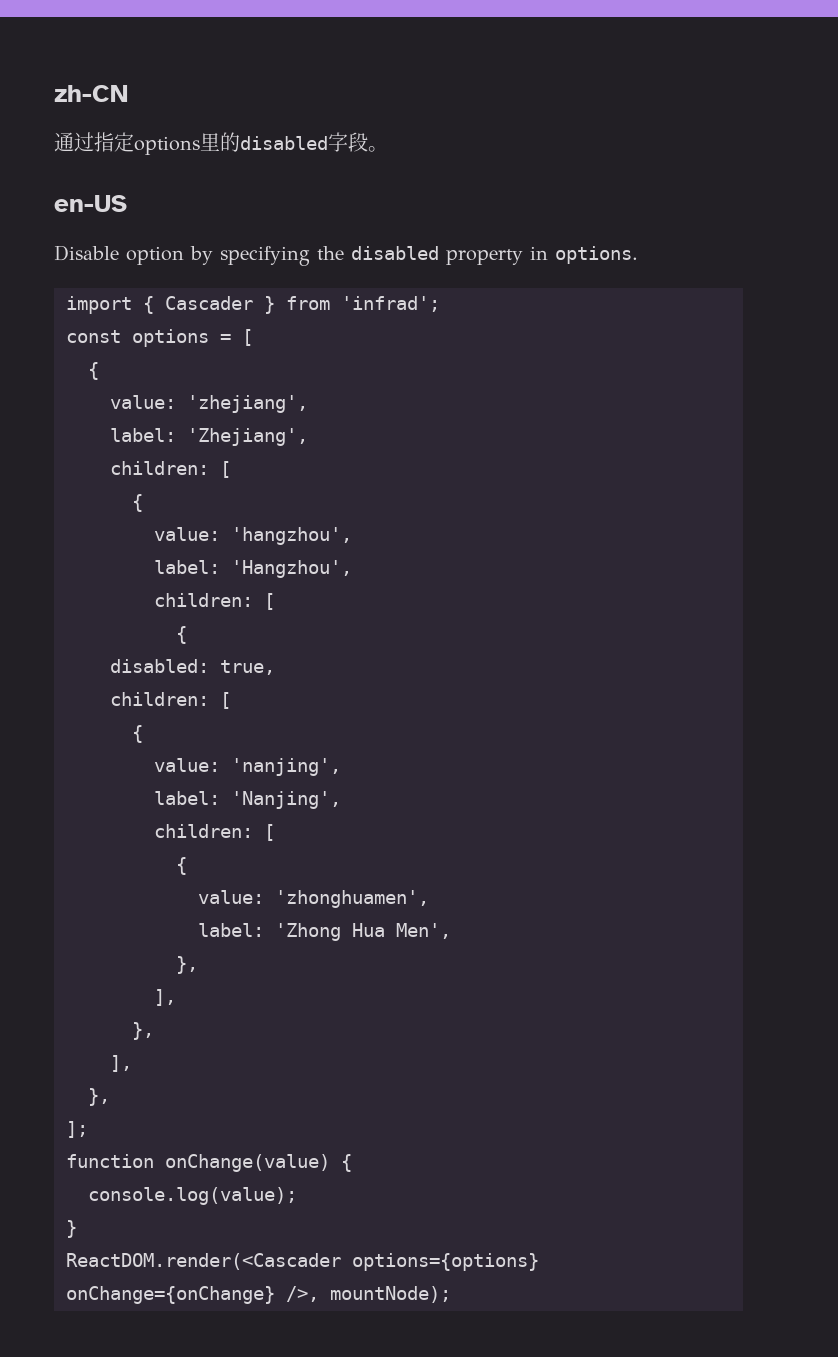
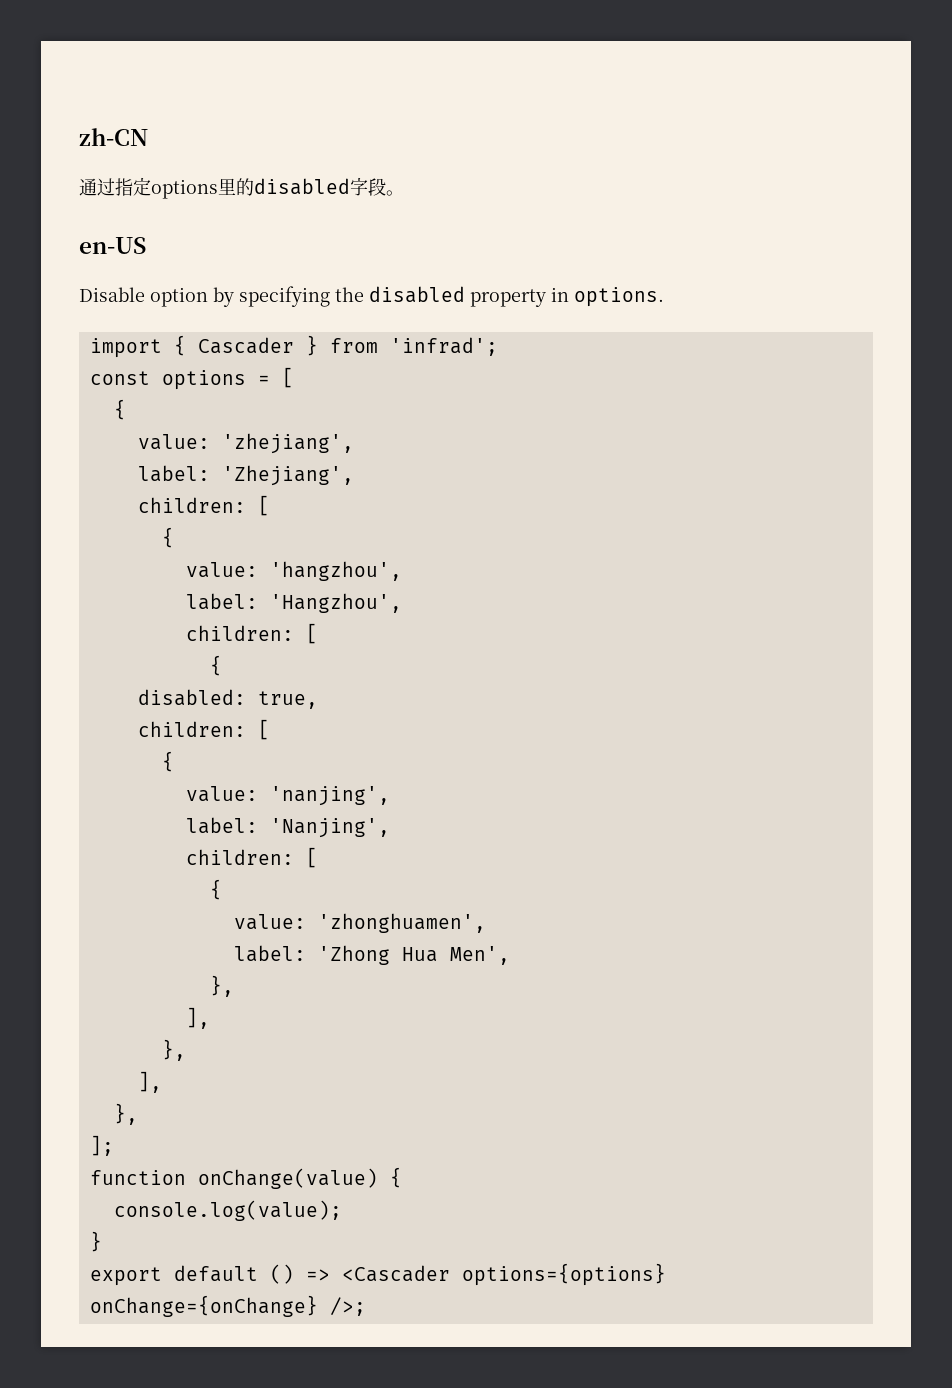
[66,1253,539,1271] [66,1286,451,1304] ReactDOM.render(<Cascader options={options} onChange={onChange} />, mountNode); -> [89,1263,666,1286] [89,1295,366,1317] export default () => <Cascader options={options} onChange={onChange} />;

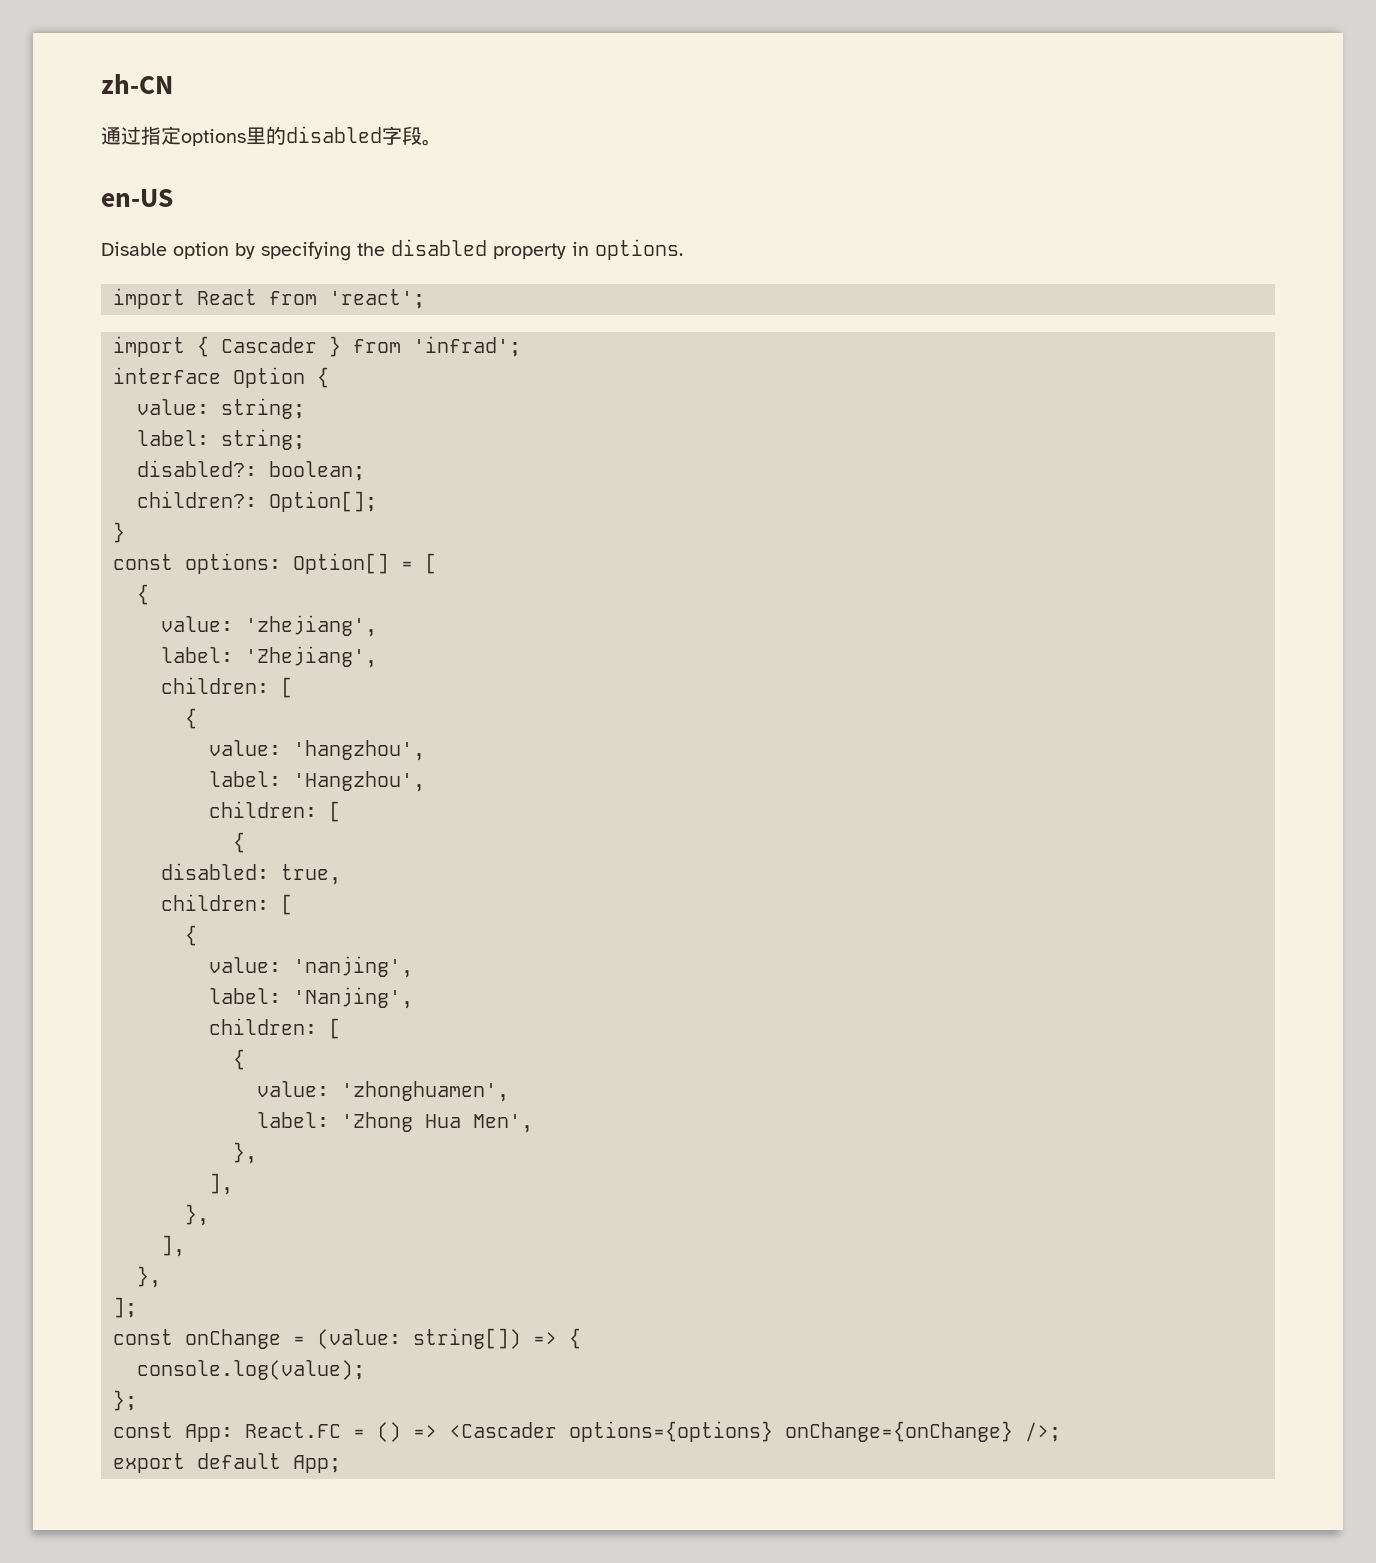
(664, 297) none -> [113,288,425,309] // import React from 'react';
[89,370,246,390] // const options -> [113,367,329,388] [137,398,305,419] [137,429,305,450] [137,460,365,481] [137,491,377,512] [113,522,125,543] [113,553,389,574] // interface Option { // value: string; // label: string; // disabled?: boolean; // children?: Option[]; // } // const options: Option[]
[89,1167,402,1189] [113,1200,342,1221] [89,1231,102,1252] [89,1265,258,1286] function onChange(value) { // console.log(value); // } // export default -> [113,1328,581,1349] [137,1360,365,1380] [113,1390,137,1411] [113,1422,365,1442] const onChange = (value: string[]) => { // console.log(value); // }; // const App: React.FC =
(366, 1306) none -> [113,1453,341,1473] // export default App;

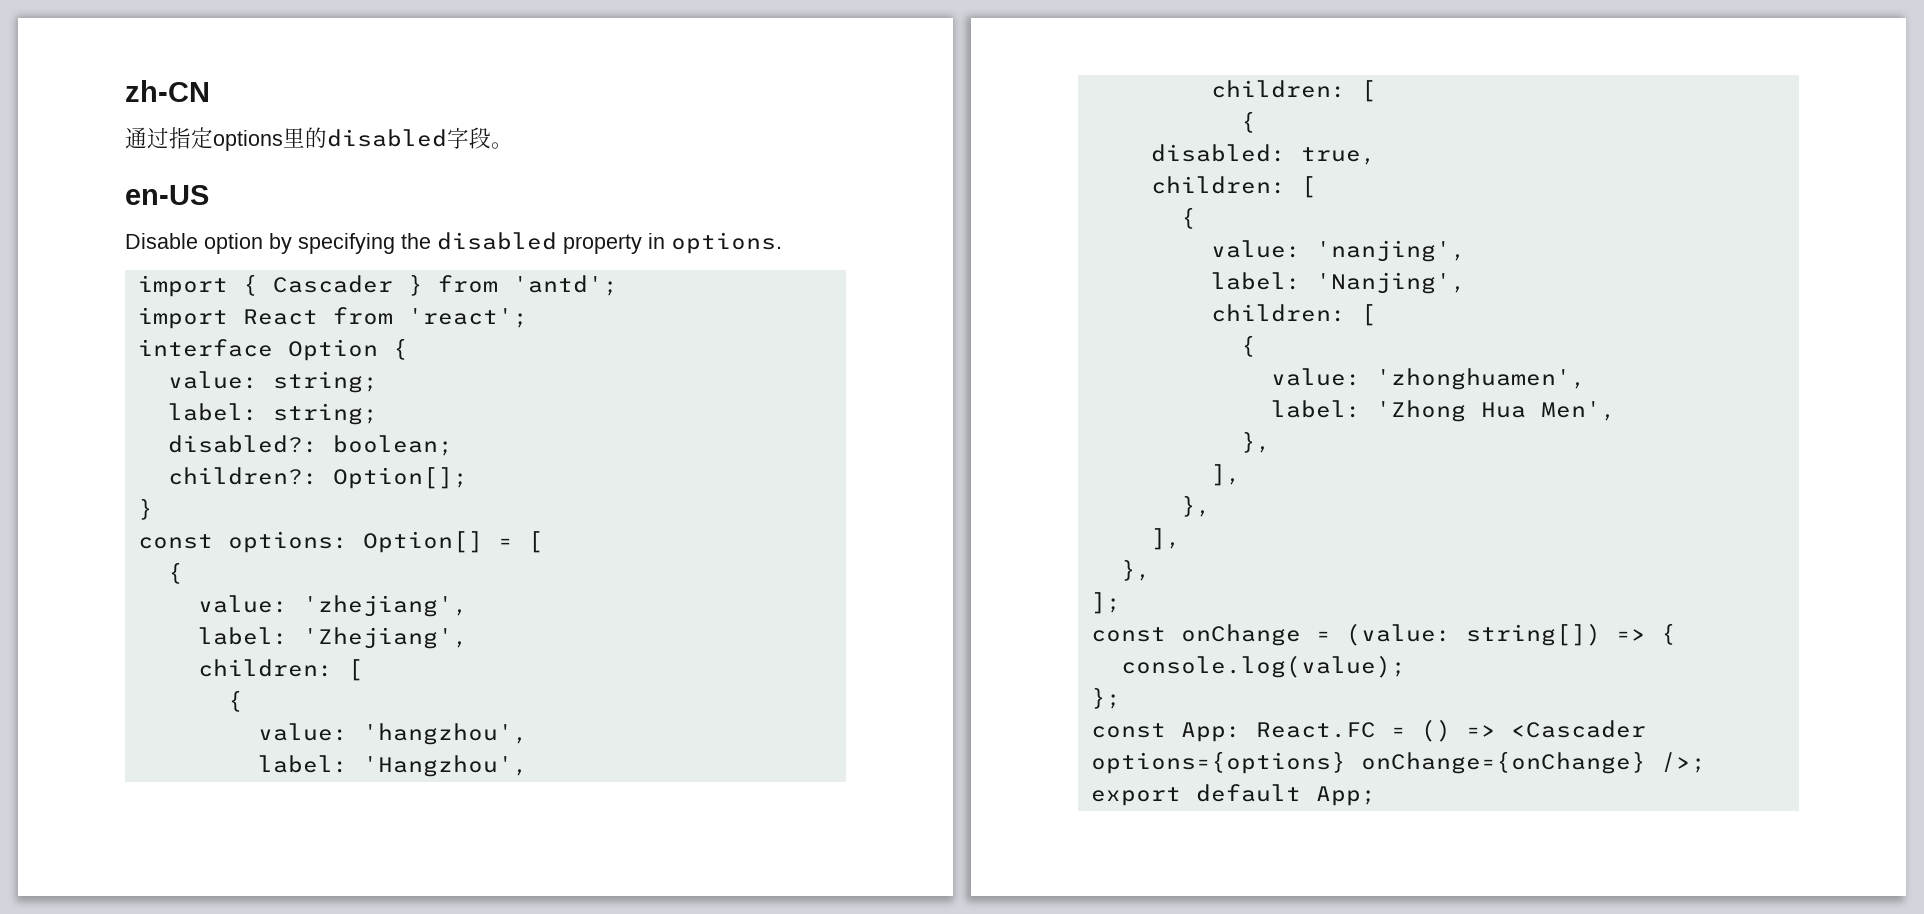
[113,288,425,309] // import React from 'react'; -> (782, 243) none
[413,336,521,357] 'infrad'; -> [512,275,618,296] [137,307,528,329] 'antd'; // import React from 'react';

